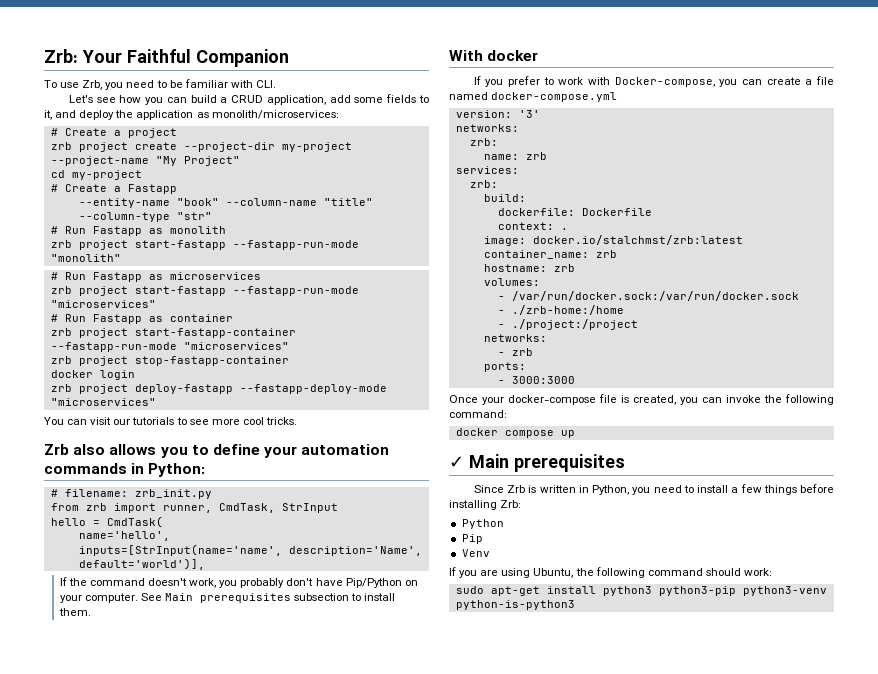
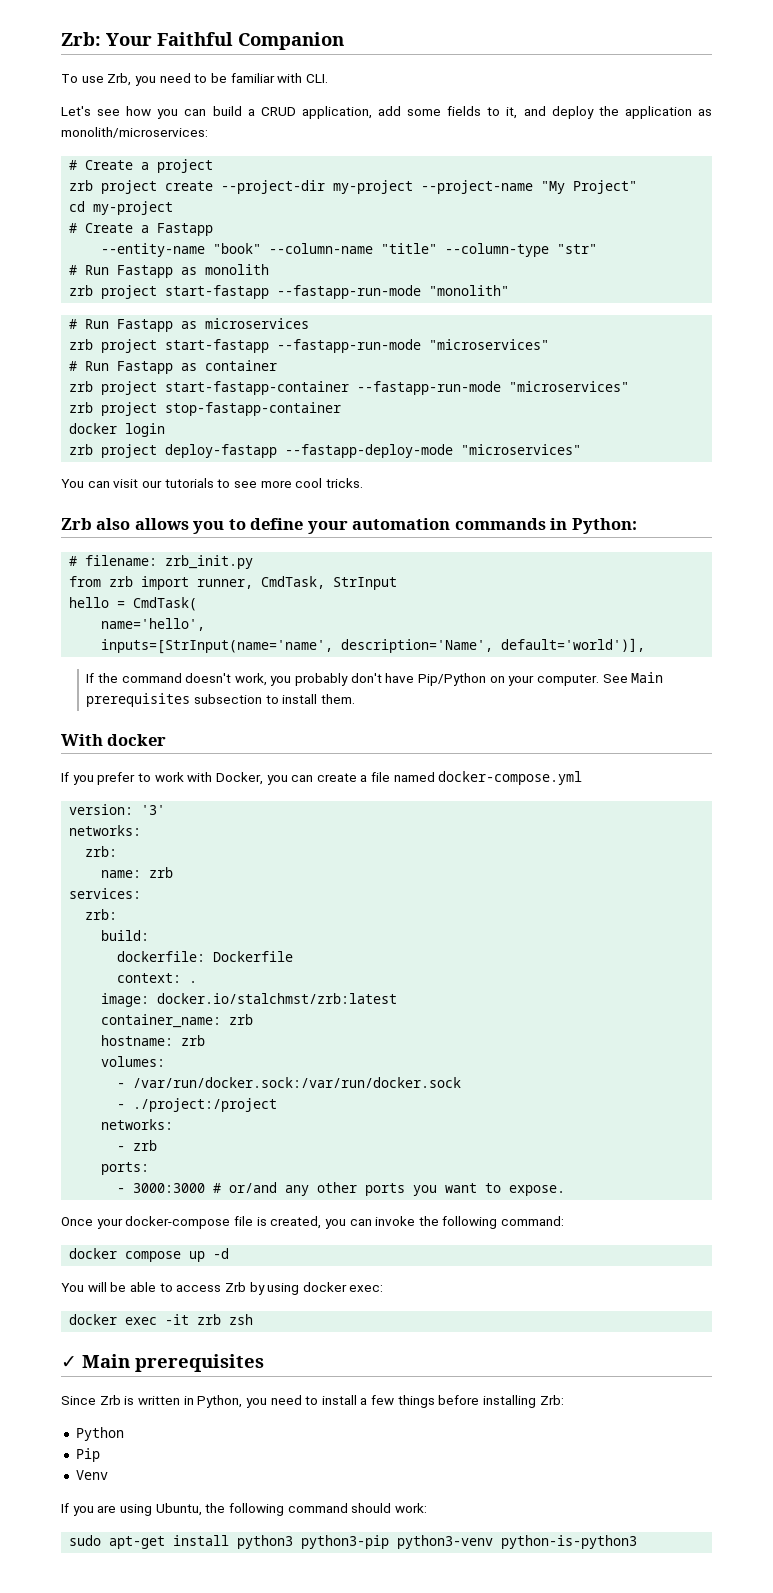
[614,77,715,87] Docker-compose, -> [215,772,263,785] Docker,
[497,305,624,315] // - ./zrb-home:/home -> (462, 1082) none
(575, 380) none -> [213,1182,566,1196] # or/and any other ports you want to expose.
(575, 434) none -> [213,1248,230,1259] [61,1282,384,1295] [69,1314,254,1325] -d // You will be able to access Zrb by using docker exec: // docker exec -it zrb zsh

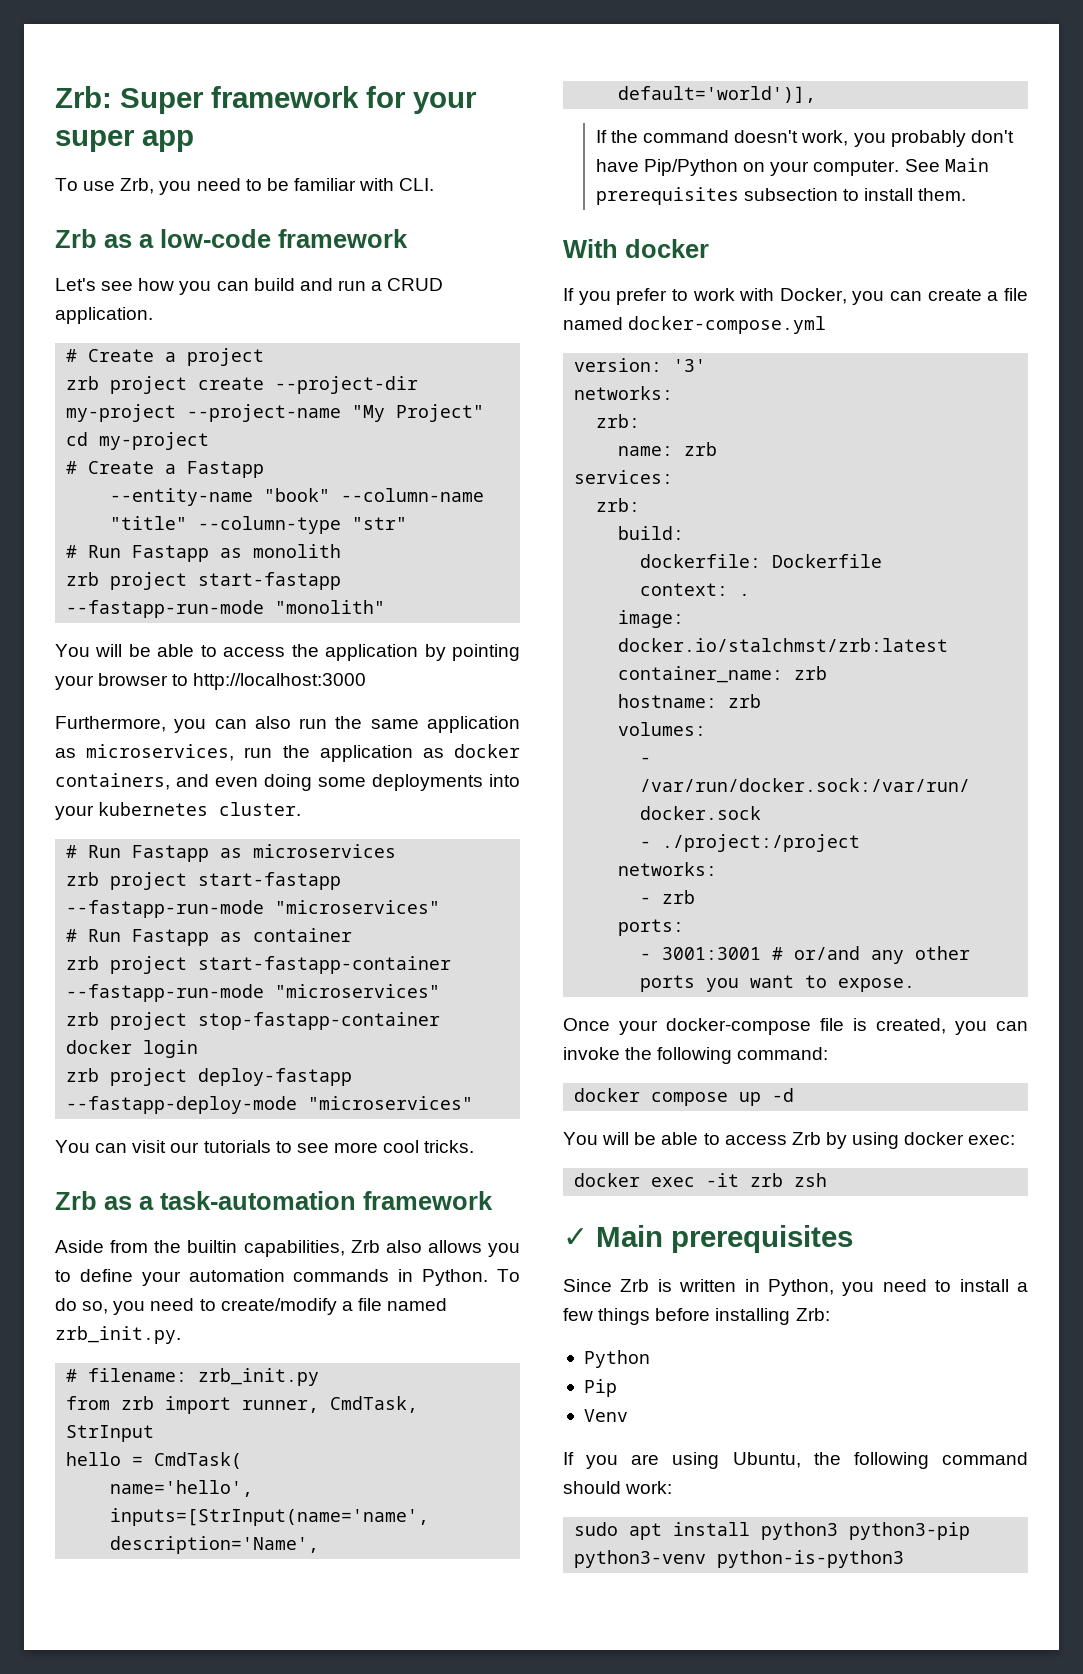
[61,32,344,50] Zrb: Your Faithful Companion -> [55,86,477,114] [55,130,194,152] Zrb: Super framework for your super app
(328, 78) none -> [55,229,408,248] // Zrb as a low-code framework
[247,106,712,119] [61,127,208,138] a CRUD application, add some fields to it, and deploy the application as monolith/microservices: -> [299,278,444,291] [55,307,153,324] and run a CRUD application.
(510, 290) none -> [55,644,520,661] [55,673,367,690] [55,716,520,733] [55,744,521,762] [55,773,520,791] [55,802,302,820] // You will be able to access the application by pointing your browser to http://localhost:3000 // Furthermore, you can also run the same application as microservices, run the application as docker containers, and even doing some deployments into your kubernetes cluster.
(92, 524) none -> [104,1191,493,1210] [55,1240,380,1257] as a task-automation framework // Aside from the builtin capabilities, Zrb
[571,518,637,534] Python: -> [422,1269,521,1286] [55,1298,448,1315] [55,1326,181,1344] Python. To do so, you need to create/modify a file named zrb_init.py.
[133,1183,206,1193] 3000:3000 -> [662,947,762,960] 3001:3001
[109,1536,166,1549] apt-get -> [629,1523,663,1540] apt

